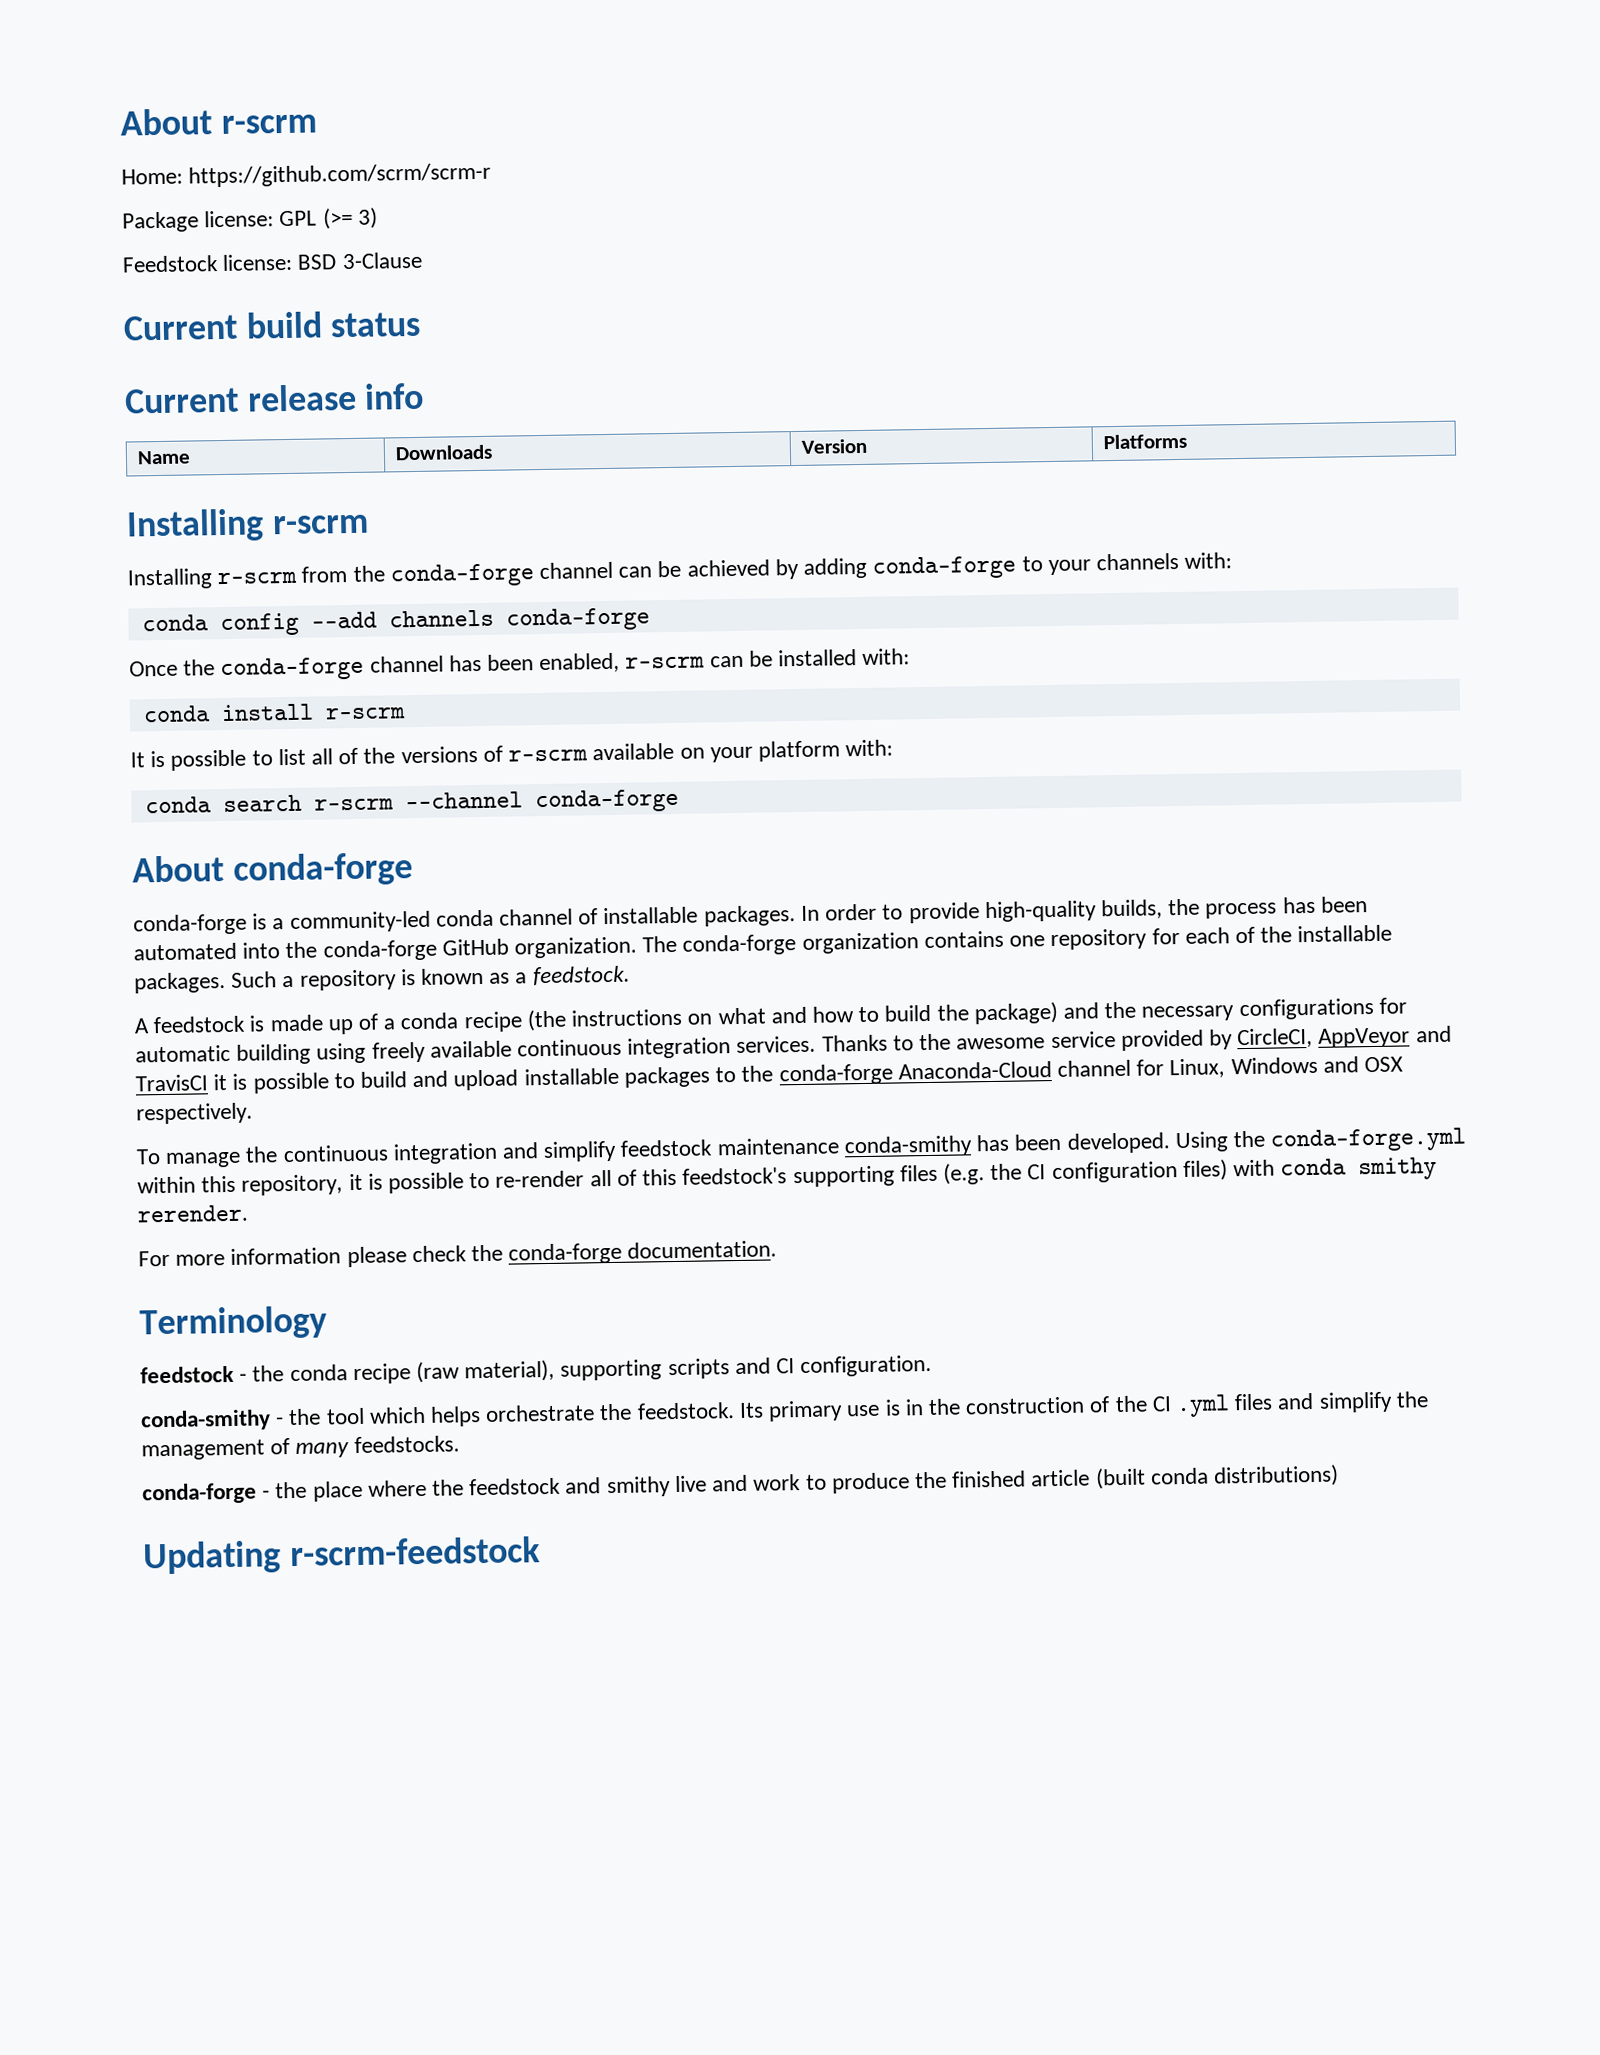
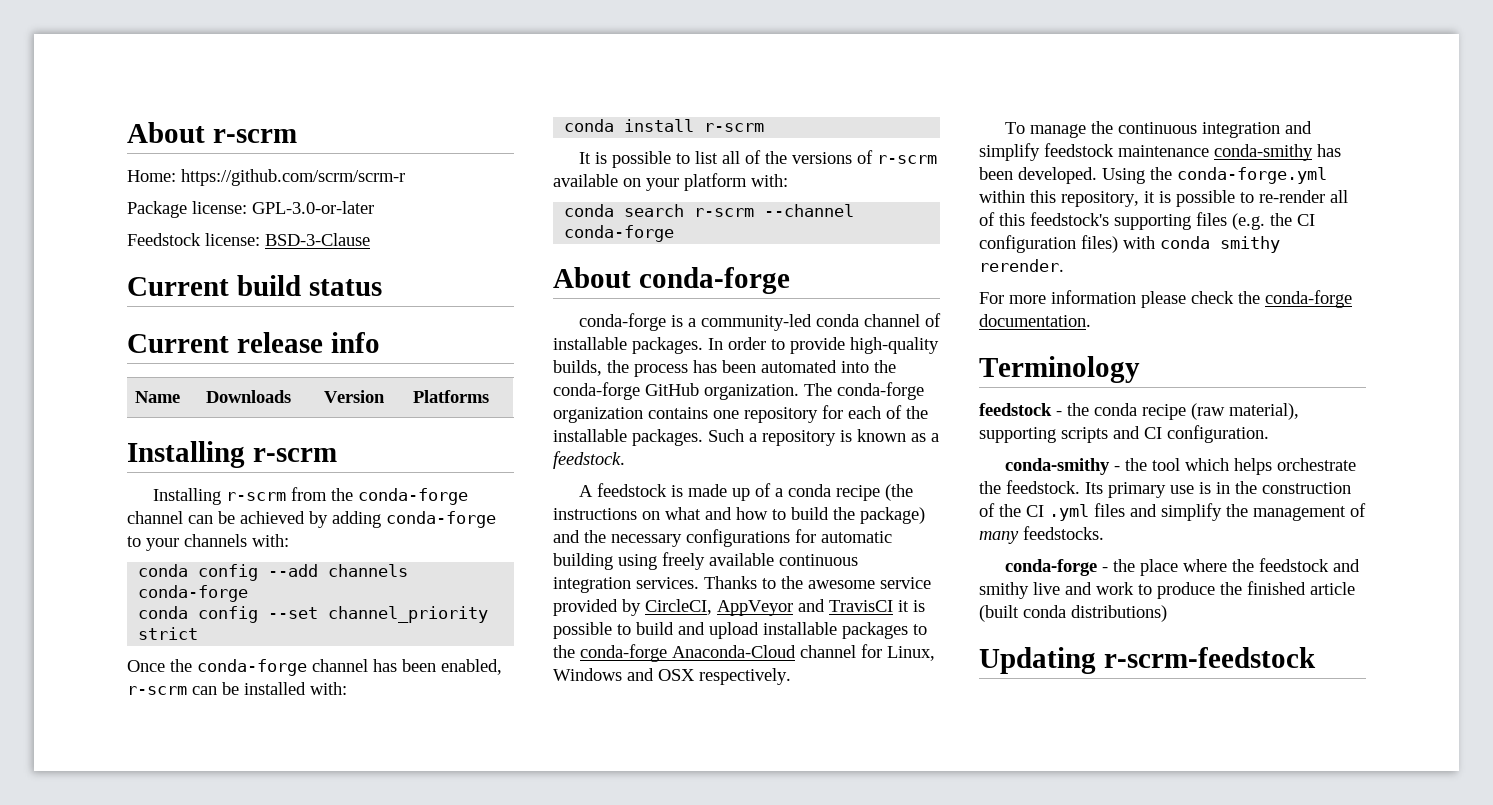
[279,207,378,230] GPL (>= 3) -> [252,201,374,214] GPL-3.0-or-later
[297,251,423,270] BSD 3-Clause -> [265,233,370,246] BSD-3-Clause
(650, 619) none -> [138,606,489,623] [138,627,199,640] // conda config --set channel_priority strict

